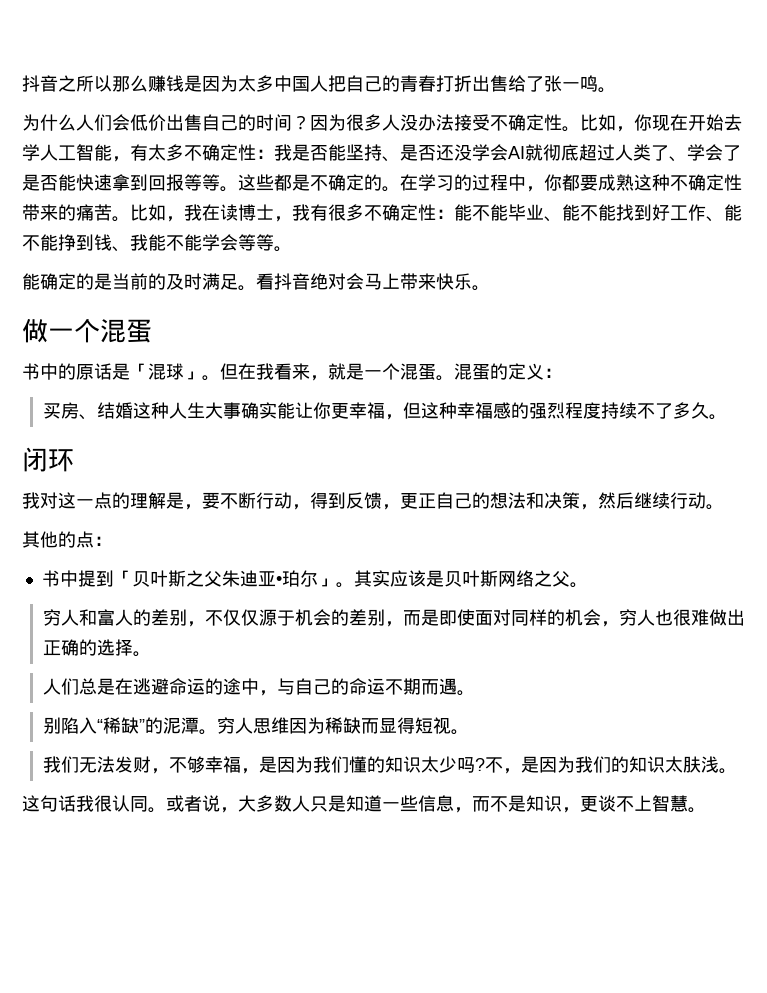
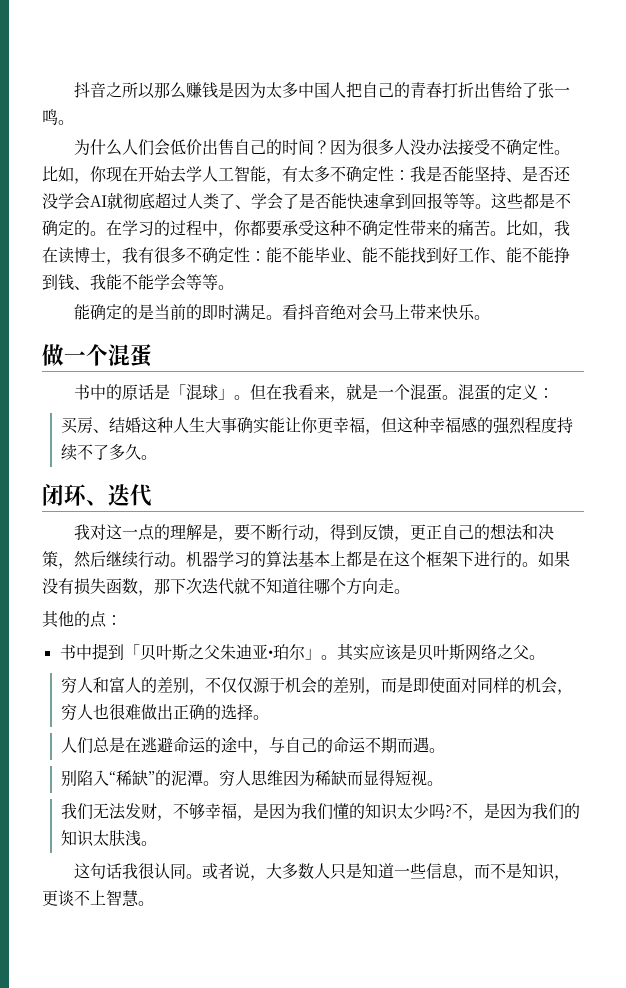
[598,174,634,191] 成熟 -> [282,220,314,236] 承受
[166,274,184,290] 及 -> [202,304,219,320] 即
(74, 460) none -> [86,484,152,507] 、迭代
(724, 507) none -> [186,551,570,568] [42,578,410,596] 机器学习的算法基本上都是在这个框架下进行的。如果没有损失函数，那下次迭代就不知道往哪个方向走。

